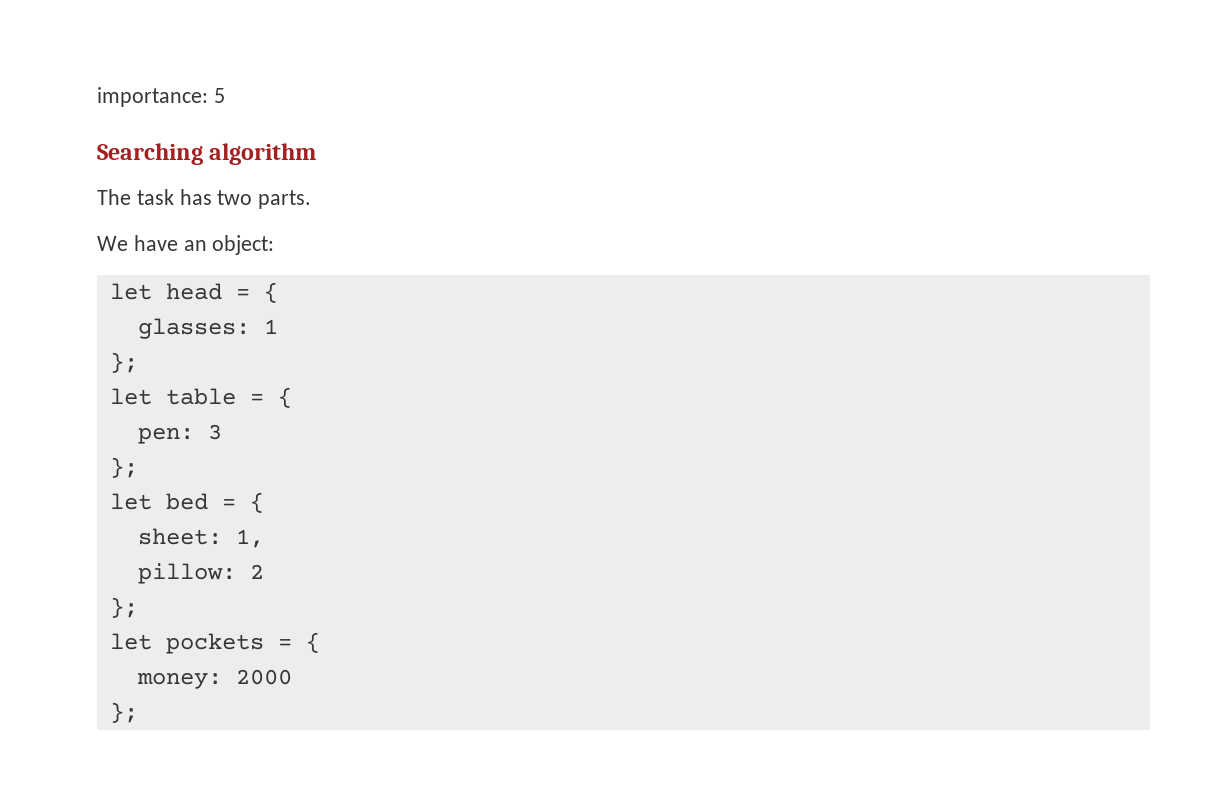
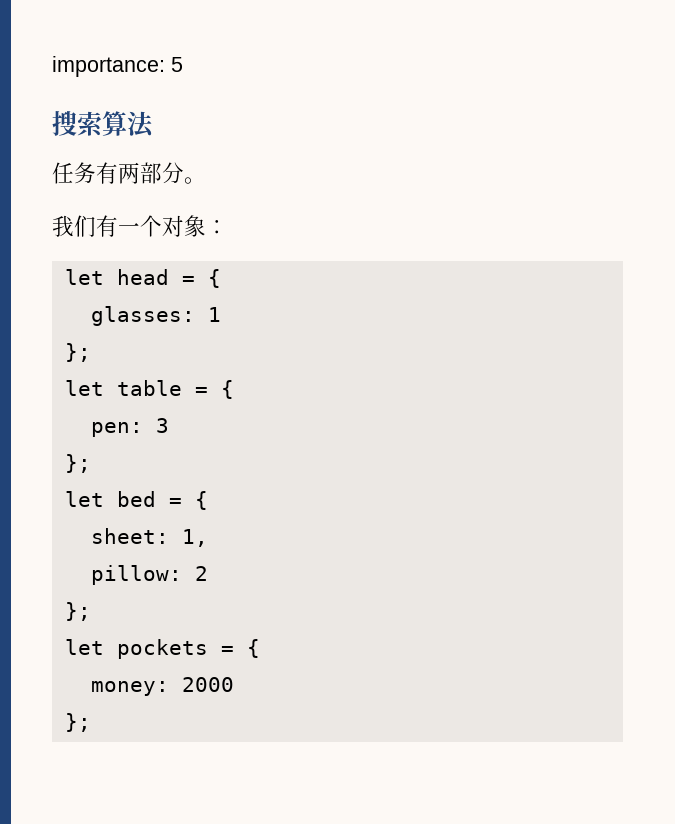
[97,143,317,165] [97,189,312,209] [97,235,275,255] Searching algorithm // The task has two parts. // We have an object: -> [52,111,154,138] [52,162,206,184] [52,215,228,237] 搜索算法 // 任务有两部分。 // 我们有一个对象：

